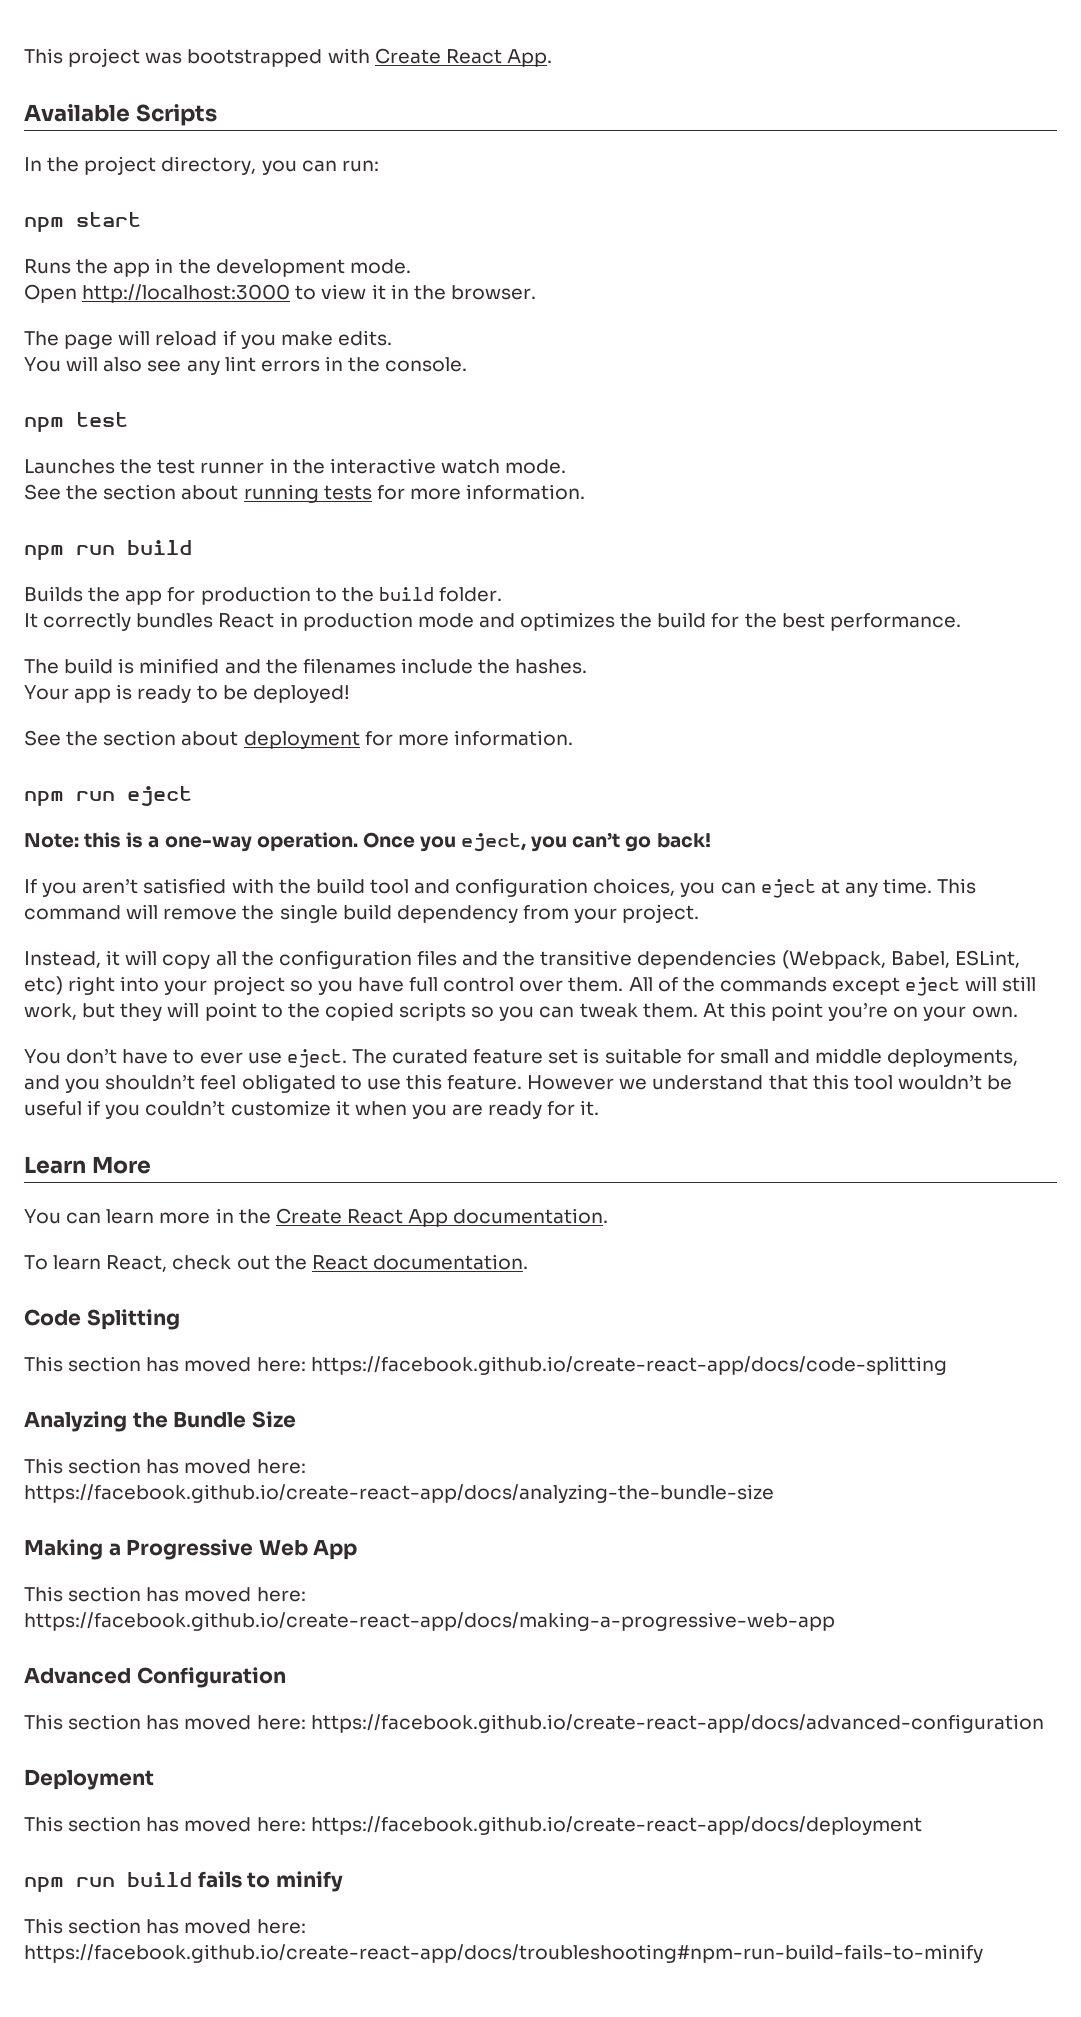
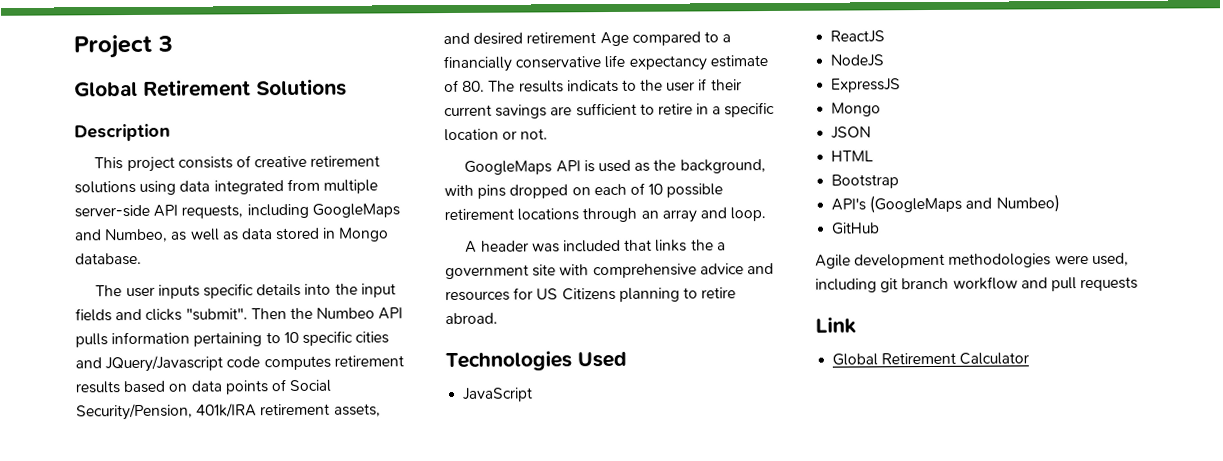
[24,48,552,67] [24,104,217,126] [24,156,379,175] [24,212,141,232] [24,258,411,277] [24,284,536,303] [24,330,392,349] [24,356,468,375] [24,412,128,432] [24,458,567,474] [24,484,586,503] [24,540,192,560] [24,586,503,605] [24,612,961,631] [24,658,588,674] [24,684,350,703] [24,730,573,749] [24,786,192,806] [24,832,711,852] [24,878,977,898] [24,904,700,923] [24,950,1020,969] [24,976,1037,996] [24,1002,1018,1021] [24,1048,1019,1068] [24,1074,1013,1093] [24,1100,600,1119] [24,1156,151,1174] [24,1208,609,1227] [24,1254,528,1272] [24,1309,180,1330] [24,1356,947,1375] [24,1411,296,1432] [24,1458,306,1474] [24,1484,774,1503] [24,1539,358,1560] [24,1586,306,1602] [24,1612,835,1631] [24,1667,286,1688] [24,1714,1044,1733] [24,1769,154,1790] [24,1816,922,1835] [24,1871,343,1892] [24,1918,306,1934] [24,1944,983,1963] This project was bootstrapped with Create React App. // Available Scripts // In the project directory, you can run: // npm start // Runs the app in the development mode. // Open http://localhost:3000 to view it in the browser. // The page will reload if you make edits. // You will also see any lint errors in the console. // npm test // Launches the test runner in the interactive watch mode. // See the section about running tests for more information. // npm run build // Builds the app for production to the build folder. // It correctly bundles React in production mode and optimizes the build for the best performance. // The build is minified and the filenames include the hashes. // Your app is ready to be deployed! // See the section about deployment for more information. // npm run eject // Note: this is a one-way operation. Once you eject, you can’t go back! // If you aren’t satisfied with the build tool and configuration choices, you can eject at any time. This command will remove the single build dependency from your project. // Instead, it will copy all the configuration files and the transitive dependencies (Webpack, Babel, ESLint, etc) right into your project so you have full control over them. All of the commands except eject will still work, but they will point to the copied scripts so you can tweak them. At this point you’re on your own. // You don’t have to ever use eject. The curated feature set is suitable for small and middle deployments, and you shouldn’t feel obligated to use this feature. However we understand that this tool wouldn’t be useful if you couldn’t customize it when you are ready for it. // Learn More // You can learn more in the Create React App documentation. // To learn React, check out the React documentation. // Code Splitting // This section has moved here: https://facebook.github.io/create-react-app/docs/code-splitting // Analyzing the Bundle Size // This section has moved here: https://facebook.github.io/create-react-app/docs/analyzing-the-bundle-size // Making a Progressive Web App // This section has moved here: https://facebook.github.io/create-react-app/docs/making-a-progressive-web-app // Advanced Configuration // This section has moved here: https://facebook.github.io/create-react-app/docs/advanced-configuration // Deployment // This section has moved here: https://facebook.github.io/create-react-app/docs/deployment // npm run build fails to minify // This section has moved here: https://facebook.github.io/create-react-app/docs/troubleshooting#npm-run-build-fails-to-minify -> [73,34,173,59] [74,78,347,97] [74,123,171,142] [94,155,381,173] [74,178,378,195] [74,203,400,219] [74,227,390,243] [75,252,142,266] [95,283,396,299] [75,307,404,322] [75,330,390,348] [75,355,404,373] [75,379,333,395] [76,403,381,421] [443,31,732,47] [443,54,768,73] [444,78,742,93] [444,101,776,119] [444,128,549,142] [464,159,766,175] [444,182,724,199] [444,207,767,223] [465,239,726,253] [445,262,774,280] [445,287,737,302] [445,312,498,325] [445,350,627,372] [462,387,534,402] [830,30,886,43] [830,54,885,67] [831,78,902,93] [831,102,882,117] [831,126,872,139] [831,150,875,162] [831,174,900,189] [831,194,1060,214] [831,222,881,235] [815,252,1129,269] [815,276,1139,293] [815,316,857,334] [832,352,1030,366] Project 3 // Global Retirement Solutions // Description // This project consists of creative retirement solutions using data integrated from multiple server-side API requests, including GoogleMaps and Numbeo, as well as data stored in Mongo database. // The user inputs specific details into the input fields and clicks "submit". Then the Numbeo API pulls information pertaining to 10 specific cities and JQuery/Javascript code computes retirement results based on data points of Social Security/Pension, 401k/IRA retirement assets, and desired retirement Age compared to a financially conservative life expectancy estimate of 80. The results indicats to the user if their current savings are sufficient to retire in a specific location or not. // GoogleMaps API is used as the background, with pins dropped on each of 10 possible retirement locations through an array and loop. // A header was included that links the a government site with comprehensive advice and resources for US Citizens planning to retire abroad. // Technologies Used // JavaScript // ReactJS // NodeJS // ExpressJS // Mongo // JSON // HTML // Bootstrap // API's (GoogleMaps and Numbeo) // GitHub // Agile development methodologies were used, including git branch workflow and pull requests // Link // Global Retirement Calculator

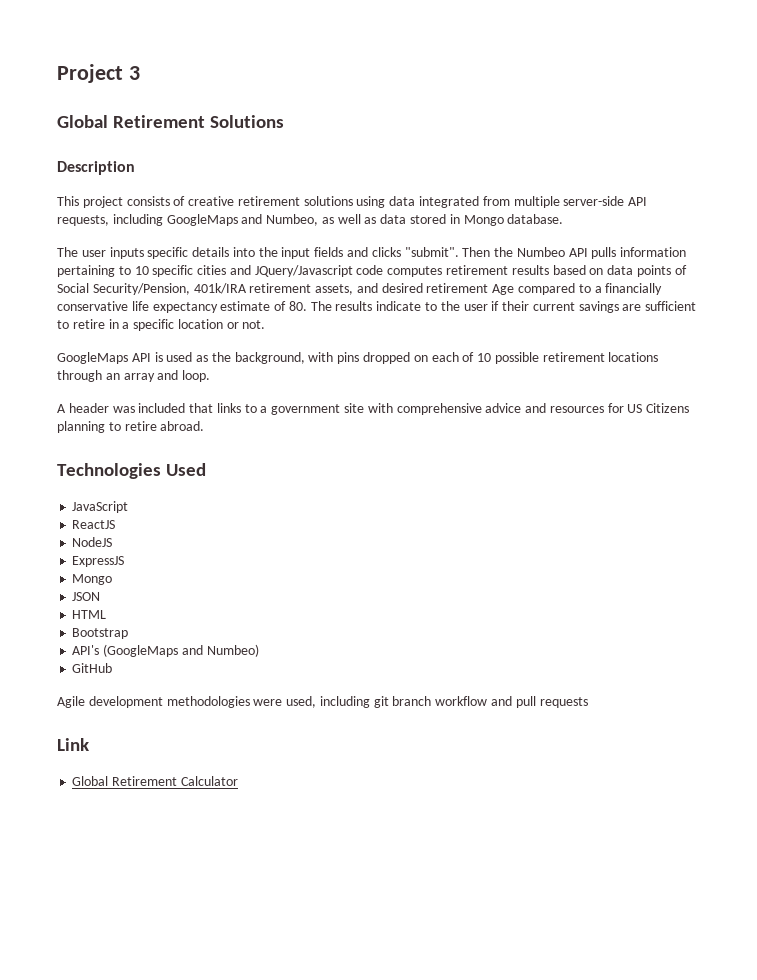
[566,79,619,93] indicats -> [376,301,422,311] indicate
[690,239,714,251] the -> [244,404,257,413] to

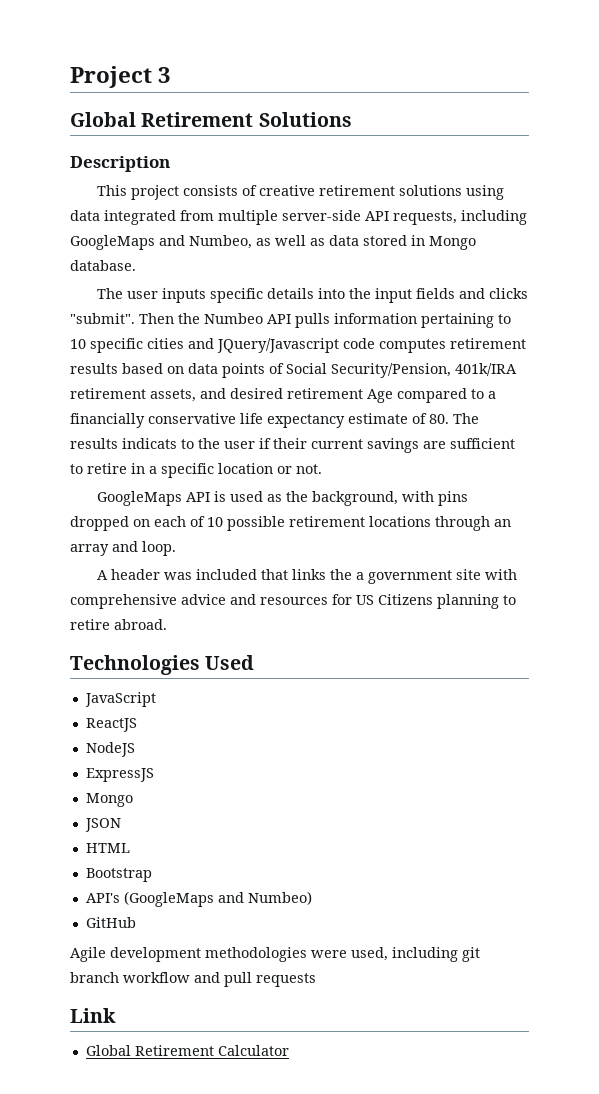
[376,301,422,311] indicate -> [122,438,177,449] indicats
[244,404,257,413] to -> [329,569,352,580] the

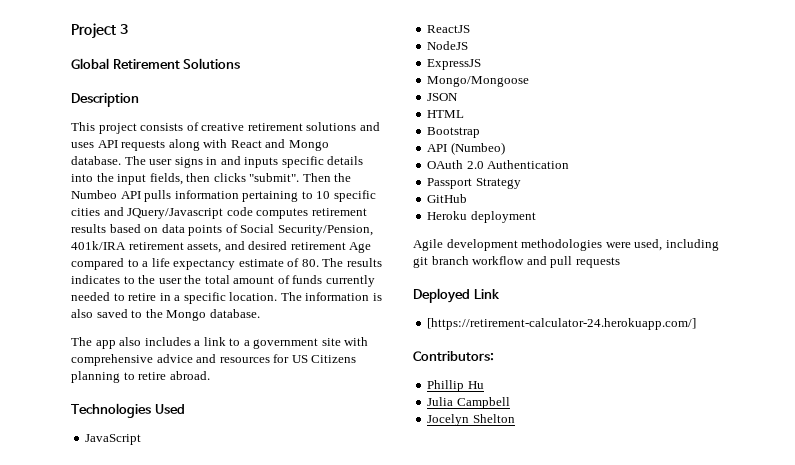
[465,185,504,200] [70,210,527,225] [70,235,476,250] [70,260,136,271] using data integrated from multiple server-side API requests, including GoogleMaps and Numbeo, as well as data stored in Mongo database. // -> [359,122,380,131] [71,139,329,151] [71,156,121,165] and uses API requests along with React and Mongo database.
(158, 295) none -> [174,156,241,168] signs in and
[415,288,485,299] fields and -> [149,173,211,185] fields, then
[70,413,236,428] financially conservative -> (149, 264) none
[122,438,177,449] indicats -> [71,275,120,284] indicates
[259,438,515,453] if their current savings are sufficient -> [184,275,375,287] [71,292,110,301] the total amount of funds currently needed
[218,463,322,474] [96,491,468,506] [70,516,511,531] [70,541,176,556] [96,569,352,580] location or not. // GoogleMaps API is used as the background, with pins dropped on each of 10 possible retirement locations through an array and loop. // A header was included that links the -> [229,292,382,301] [71,309,260,321] [71,337,241,349] location. The information is also saved to the Mongo database. // The app also includes a link to
[85,793,133,807] Mongo -> [427,76,530,87] Mongo/Mongoose
[85,891,312,907] API's (GoogleMaps and Numbeo) -> [427,142,505,155] [427,160,570,169] [427,178,521,189] API (Numbeo) // OAuth 2.0 Authentication // Passport Strategy
(136, 922) none -> [427,211,536,223] // Heroku deployment
(316, 980) none -> [413,288,470,303] Deployed
[85,1045,289,1056] Global Retirement Calculator -> [427,318,697,330] [413,351,494,361] [427,380,484,392] [427,397,510,409] [427,414,515,426] [https://retirement-calculator-24.herokuapp.com/] // Contributors: // Phillip Hu // Julia Campbell // Jocelyn Shelton

